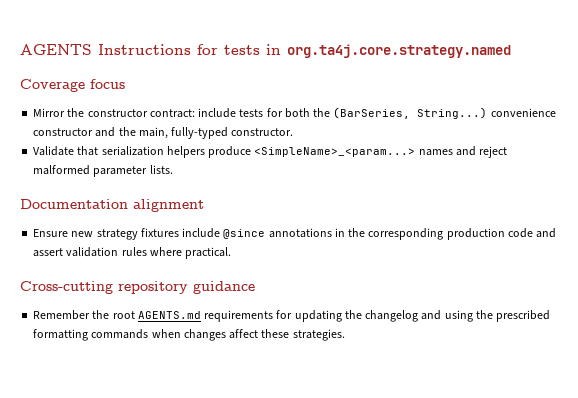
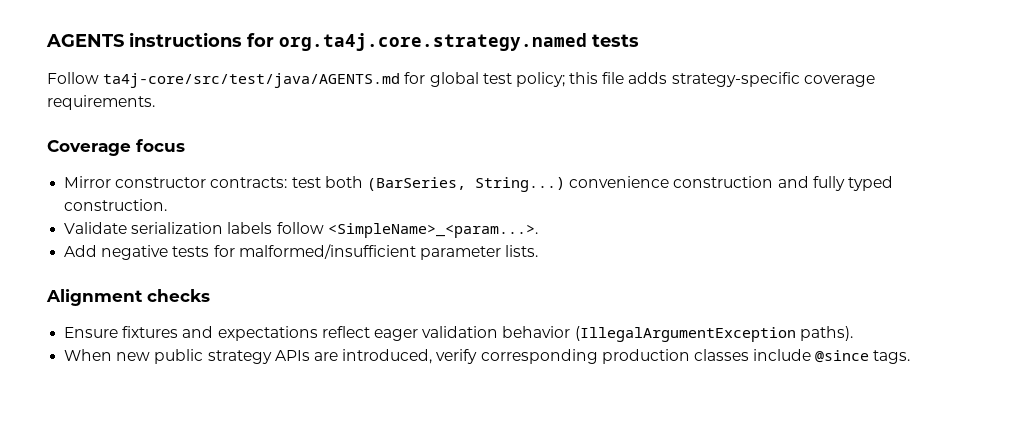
[98,44,511,58] [20,79,125,92] [33,107,556,119] [33,127,294,139] [33,146,508,158] [33,165,91,175] Instructions for tests in org.ta4j.core.strategy.named // Coverage focus // Mirror the constructor contract: include tests for both the (BarSeries, String...) convenience constructor and the main, fully-typed constructor. // Validate that serialization helpers produce <SimpleName>_<param...> names and reject malformed -> [129,32,639,51] [47,72,875,88] [47,95,155,110] [47,139,185,156] [64,176,893,192] [64,199,168,211] [64,222,538,238] [64,244,416,260] instructions for org.ta4j.core.strategy.named tests // Follow ta4j-core/src/test/java/AGENTS.md for global test policy; this file adds strategy-specific coverage requirements. // Coverage focus // Mirror constructor contracts: test both (BarSeries, String...) convenience construction and fully typed construction. // Validate serialization labels follow <SimpleName>_<param...>. // Add negative tests for malformed/insufficient
[20,199,204,212] Documentation alignment -> [46,289,210,306] Alignment checks
[71,228,557,240] [33,247,232,259] [20,281,255,294] [33,310,551,322] [33,329,345,341] new strategy fixtures include @since annotations in the corresponding production code and assert validation rules where practical. // Cross-cutting repository guidance // Remember the root AGENTS.md requirements for updating the changelog and using the prescribed formatting commands when changes affect these strategies. -> [122,326,853,342] [64,349,911,364] fixtures and expectations reflect eager validation behavior (IllegalArgumentException paths). // When new public strategy APIs are introduced, verify corresponding production classes include @since tags.

